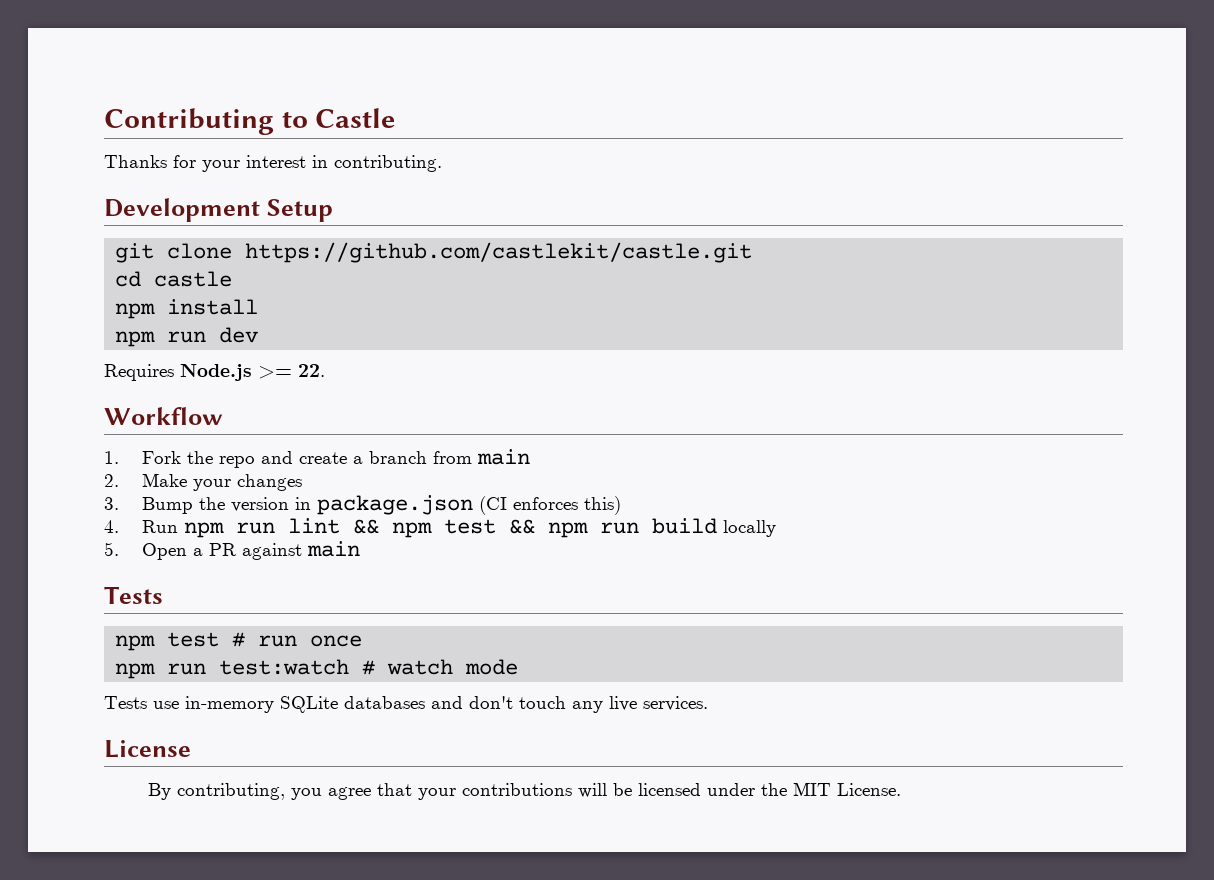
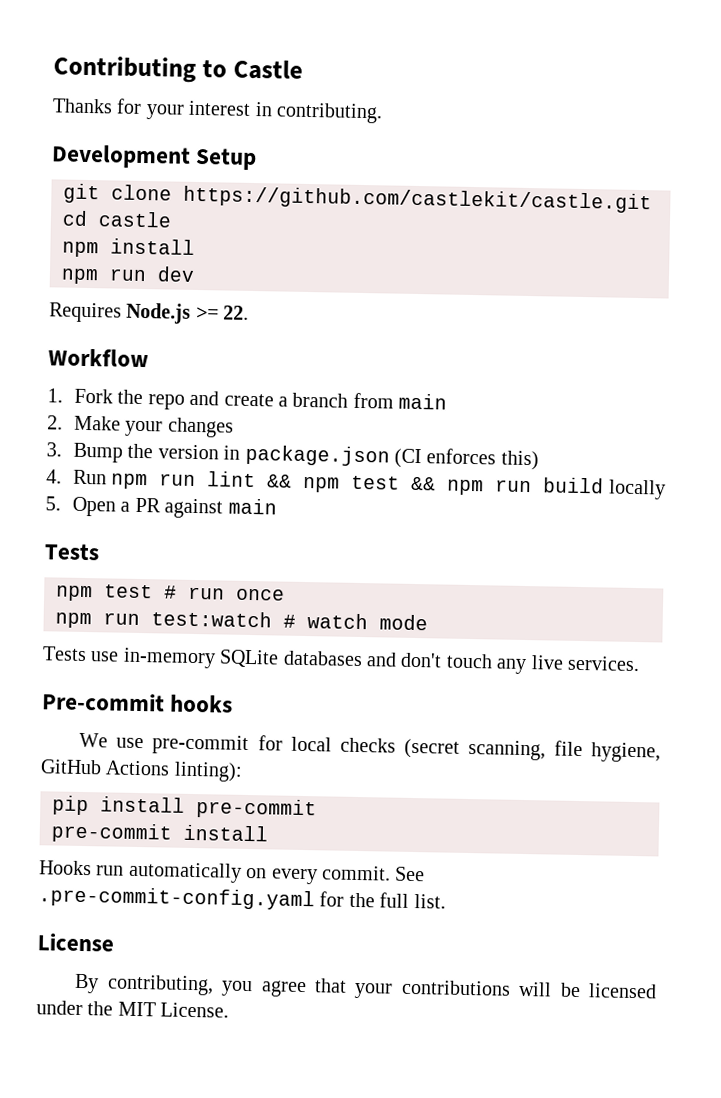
(708, 703) none -> [42,692,234,713] [79,732,661,763] [40,759,243,782] [52,795,317,820] [51,822,268,844] [39,860,426,885] [38,886,446,911] // Pre-commit hooks // We use pre-commit for local checks (secret scanning, file hygiene, GitHub Actions linting): // pip install pre-commit // pre-commit install // Hooks run automatically on every commit. See .pre-commit-config.yaml for the full list.

